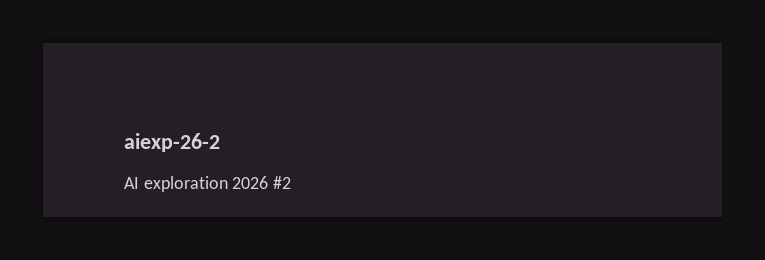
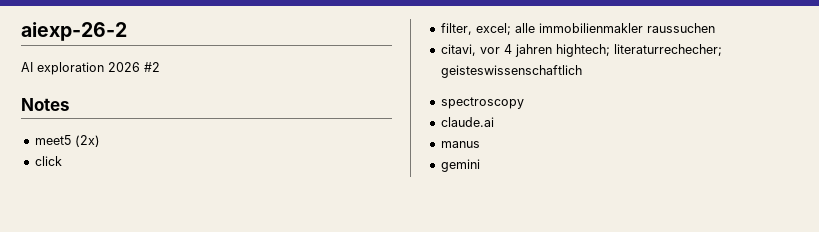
(292, 182) none -> [21,98,70,111] [34,135,100,147] [34,156,62,166] [440,23,715,35] [440,44,722,57] [440,65,582,78] [440,97,524,109] [440,117,494,127] [440,141,480,148] [440,159,480,172] // Notes // meet5 (2x) // click // filter, excel; alle immobilienmakler raussuchen // citavi, vor 4 jahren hightech; literaturrechecher; geisteswissenschaftlich // spectroscopy // claude.ai // manus // gemini

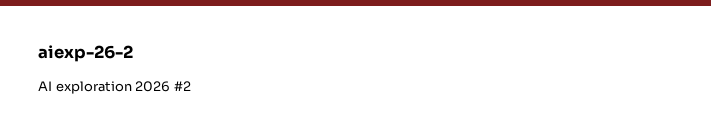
[21,98,70,111] [34,135,100,147] [34,156,62,166] [440,23,715,35] [440,44,722,57] [440,65,582,78] [440,97,524,109] [440,117,494,127] [440,141,480,148] [440,159,480,172] // Notes // meet5 (2x) // click // filter, excel; alle immobilienmakler raussuchen // citavi, vor 4 jahren hightech; literaturrechecher; geisteswissenschaftlich // spectroscopy // claude.ai // manus // gemini -> (191, 86) none

